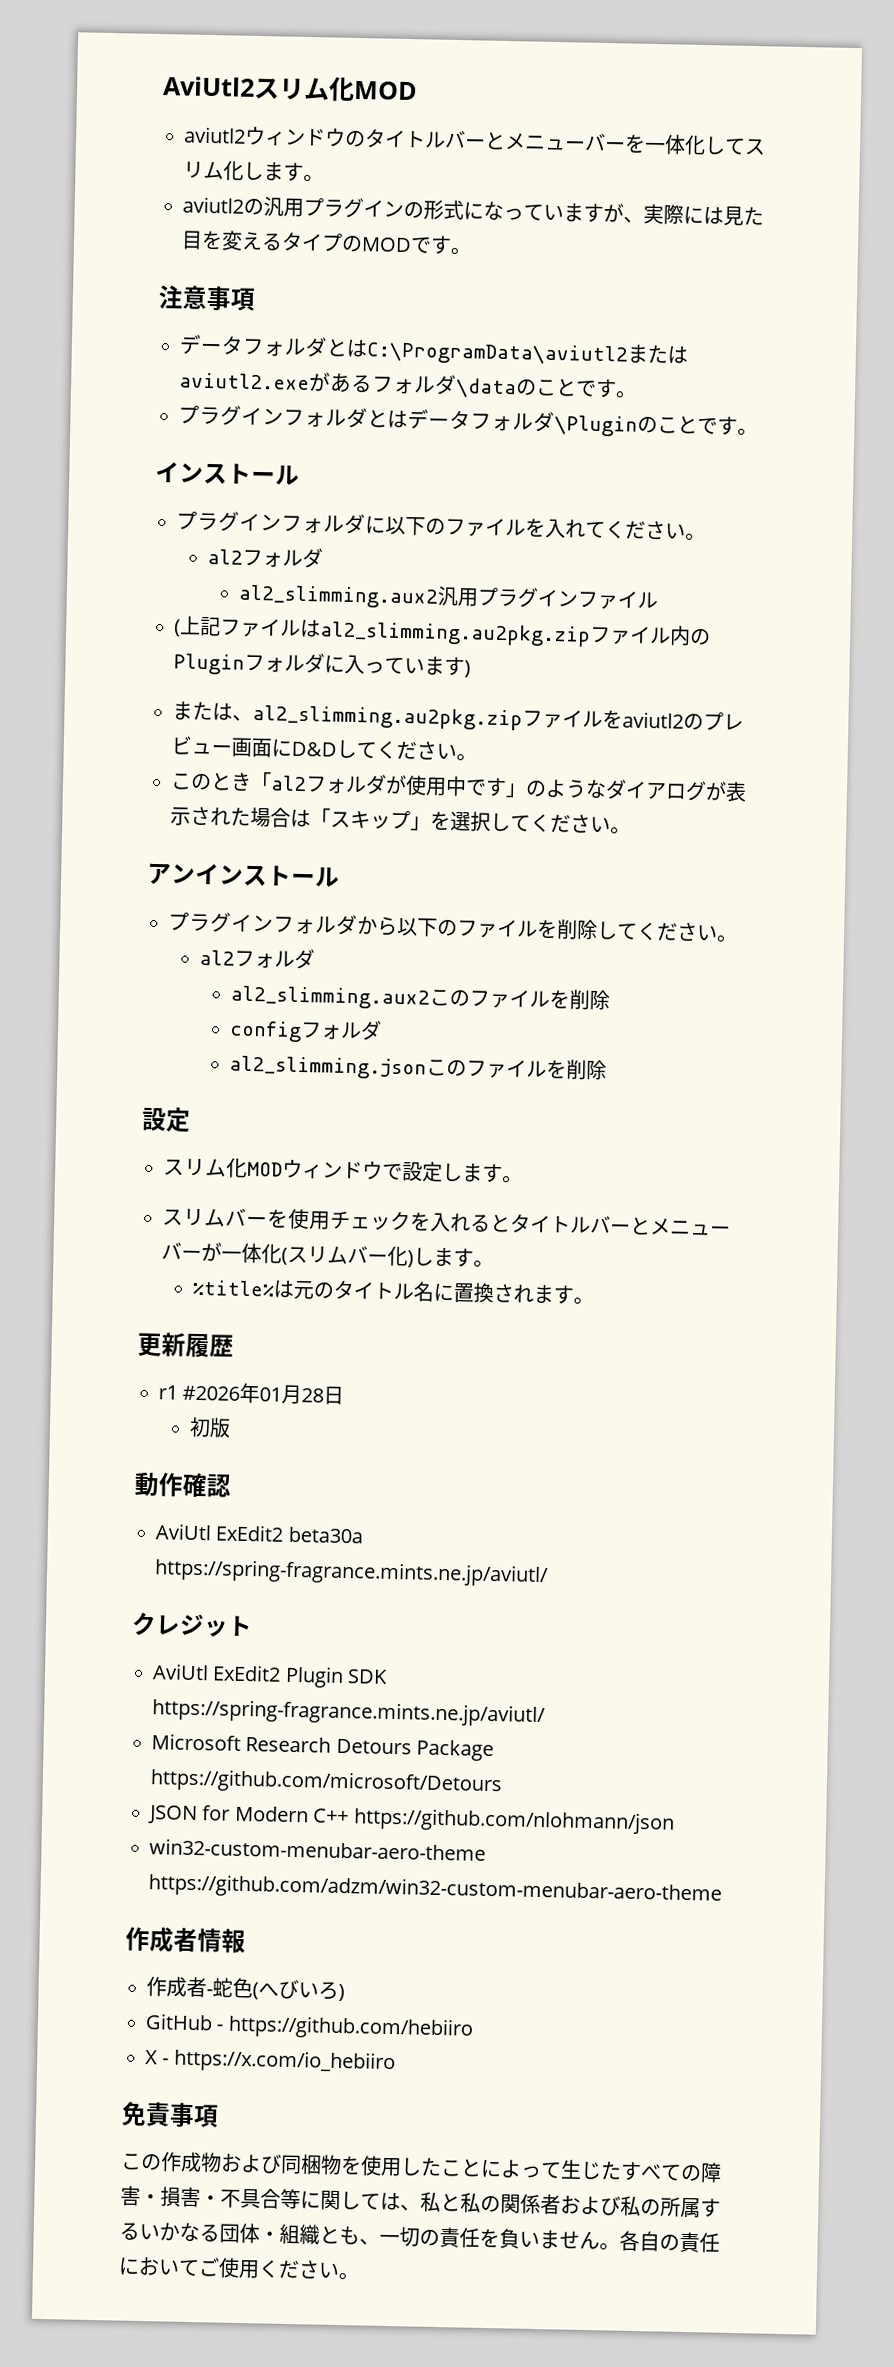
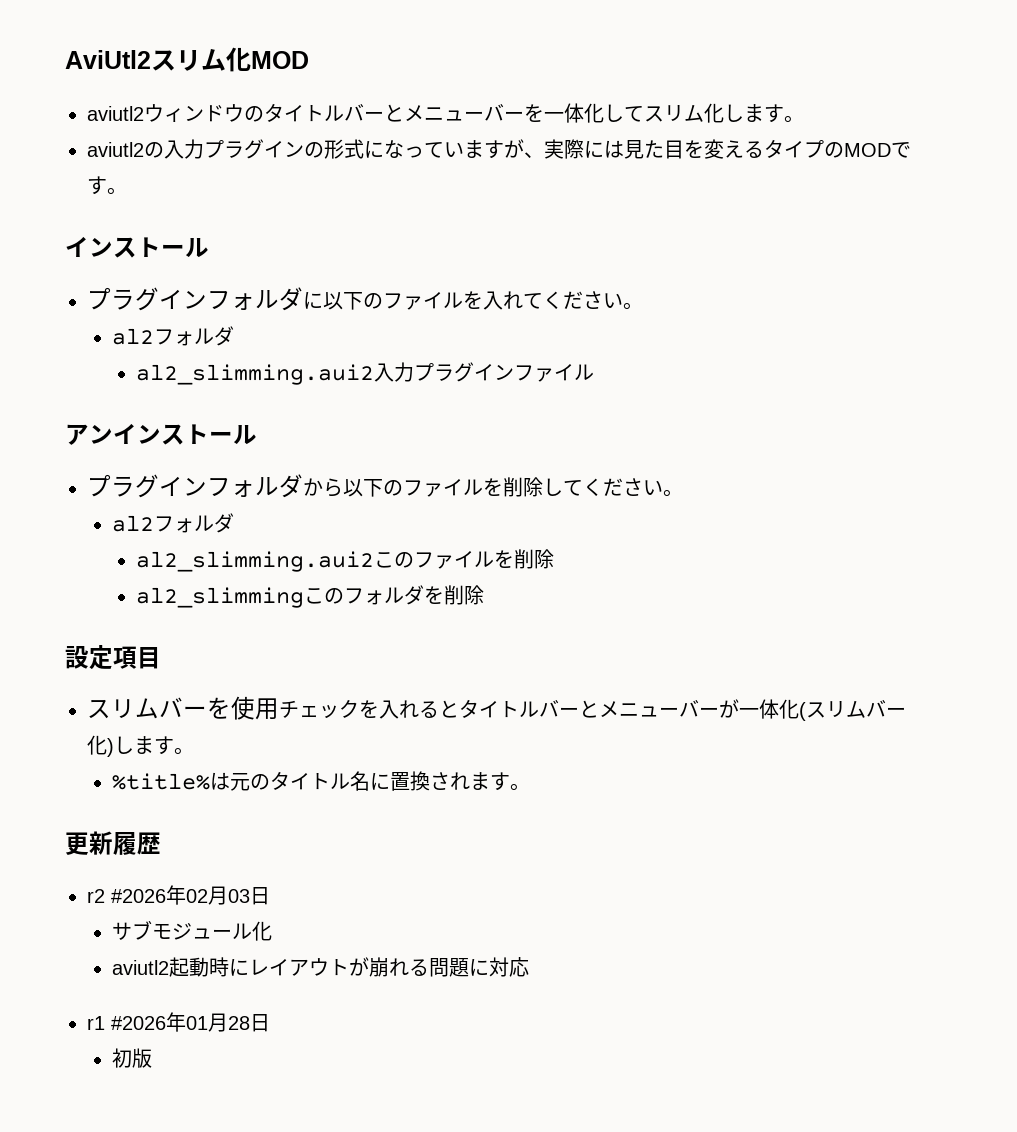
[263,196,304,217] 汎用 -> [164,139,204,159] 入力
[158,284,256,311] [179,334,689,367] [179,372,637,399] [178,405,758,437] // 注意事項 // データフォルダとはC:\ProgramData\aviutl2またはaviutl2.exeがあるフォルダ\dataのことです。 // プラグインフォルダとはデータフォルダ\Pluginのことです。 -> (127, 191) none
[238,584,480,609] al2_slimming.aux2汎用 -> [136,362,415,385] al2_slimming.aui2入力
[174,615,711,647] [173,653,471,678] [172,701,744,731] [171,735,477,762] [170,771,747,802] [170,806,631,835] // (上記ファイルはal2_slimming.au2pkg.zipファイル内のPluginフォルダに入っています) // または、al2_slimming.au2pkg.zipファイルをaviutl2のプレビュー画面にD&Dしてください。 // このとき「al2フォルダが使用中です」のようなダイアログが表示された場合は「スキップ」を選択してください。 -> (595, 372) none
[230,985,611,1011] [229,1020,383,1043] [229,1055,548,1080] al2_slimming.aux2このファイルを削除 // configフォルダ // al2_slimming.jsonこのファイル -> [136,549,555,572] [136,585,425,608] al2_slimming.aui2このファイルを削除 // al2_slimmingこのフォルダ
[163,1157,523,1184] // スリム化MODウィンドウで設定します。 -> [113,646,161,669] 項目
(234, 1346) none -> [87,885,270,905] [111,920,272,941] [111,957,529,977] // r2 #2026年02月03日 // サブモジュール化 // aviutl2起動時にレイアウトが崩れる問題に対応
[134,1471,232,1498] [155,1523,364,1544] [154,1558,549,1588] [131,1611,253,1638] [152,1663,389,1688] [152,1698,546,1728] [151,1733,495,1762] [150,1768,503,1797] [147,1805,675,1835] [149,1838,486,1861] [148,1873,722,1906] [125,1926,246,1954] [146,1976,345,2002] [145,2013,474,2041] [145,2048,396,2075] [121,2101,219,2128] [120,2151,722,2183] [120,2185,721,2219] [119,2222,720,2253] [118,2256,359,2281] // 動作確認 // AviUtl ExEdit2 beta30a https://spring-fragrance.mints.ne.jp/aviutl/ // クレジット // AviUtl ExEdit2 Plugin SDK https://spring-fragrance.mints.ne.jp/aviutl/ // Microsoft Research Detours Package https://github.com/microsoft/Detours // JSON for Modern C++ https://github.com/nlohmann/json // win32-custom-menubar-aero-theme https://github.com/adzm/win32-custom-menubar-aero-theme // 作成者情報 // 作成者-蛇色(へびいろ) // GitHub - https://github.com/hebiiro // X - https://x.com/io_hebiiro // 免責事項 // この作成物および同梱物を使用したことによって生じたすべての障害・損害・不具合等に関しては、私と私の関係者および私の所属するいかなる団体・組織とも、一切の責任を負いません。各自の責任においてご使用ください。 -> (152, 1058) none

